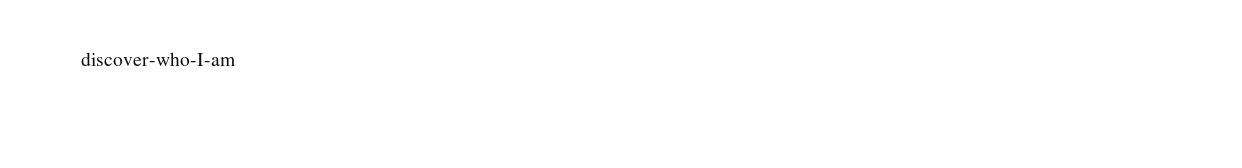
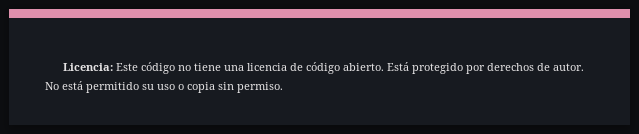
[81,52,236,66] discover-who-I-am -> [63,62,585,74] [45,81,283,93] Licencia: Este código no tiene una licencia de código abierto. Está protegido por derechos de autor. No está permitido su uso o copia sin permiso.

